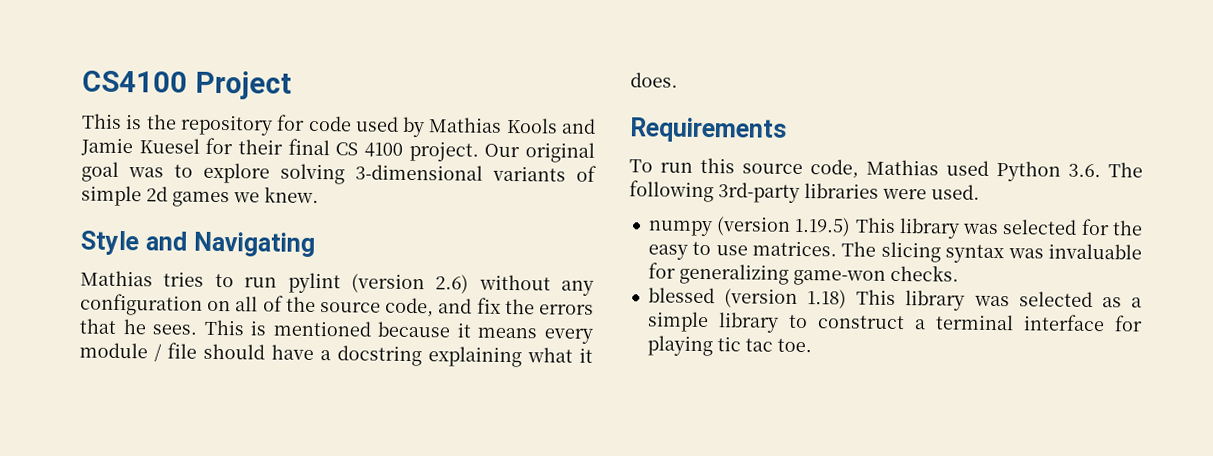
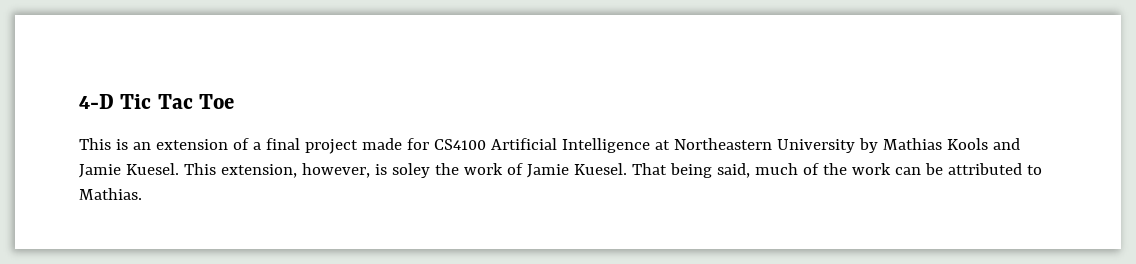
[82,70,292,100] [81,113,399,136] CS4100 Project // This is the repository for code used -> [79,94,235,109] [79,138,855,154] 4-D Tic Tac Toe // This is an extension of a final project made for CS4100 Artificial Intelligence at Northeastern University
[138,137,595,163] [81,161,597,185] [81,185,319,208] [80,230,315,257] [80,270,594,296] [80,293,594,318] [79,318,593,344] [79,342,593,368] [630,72,678,88] [629,117,787,143] [629,157,1143,182] [629,180,980,203] [647,216,1143,239] [647,240,1142,264] [647,262,959,286] [647,287,1142,311] [646,311,1143,333] [646,335,812,357] Kuesel for their final CS 4100 project. Our original goal was to explore solving 3-dimensional variants of simple 2d games we knew. // Style and Navigating // Mathias tries to run pylint (version 2.6) without any configuration on all of the source code, and fix the errors that he sees. This is mentioned because it means every module / file should have a docstring explaining what it does. // Requirements // To run this source code, Mathias used Python 3.6. The following 3rd-party libraries were used. // numpy (version 1.19.5) This library was selected for the easy to use matrices. The slicing syntax was invaluable for generalizing game-won checks. // blessed (version 1.18) This library was selected as a simple library to construct a terminal interface for playing tic tac toe. -> [125,163,1042,178] [79,188,142,200] Kuesel. This extension, however, is soley the work of Jamie Kuesel. That being said, much of the work can be attributed to Mathias.

